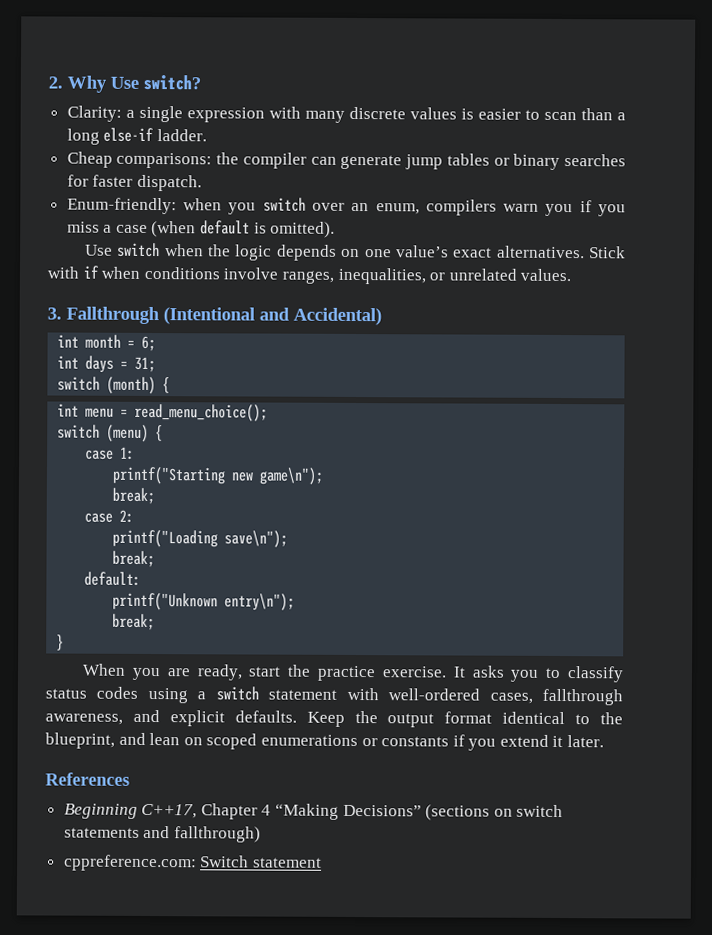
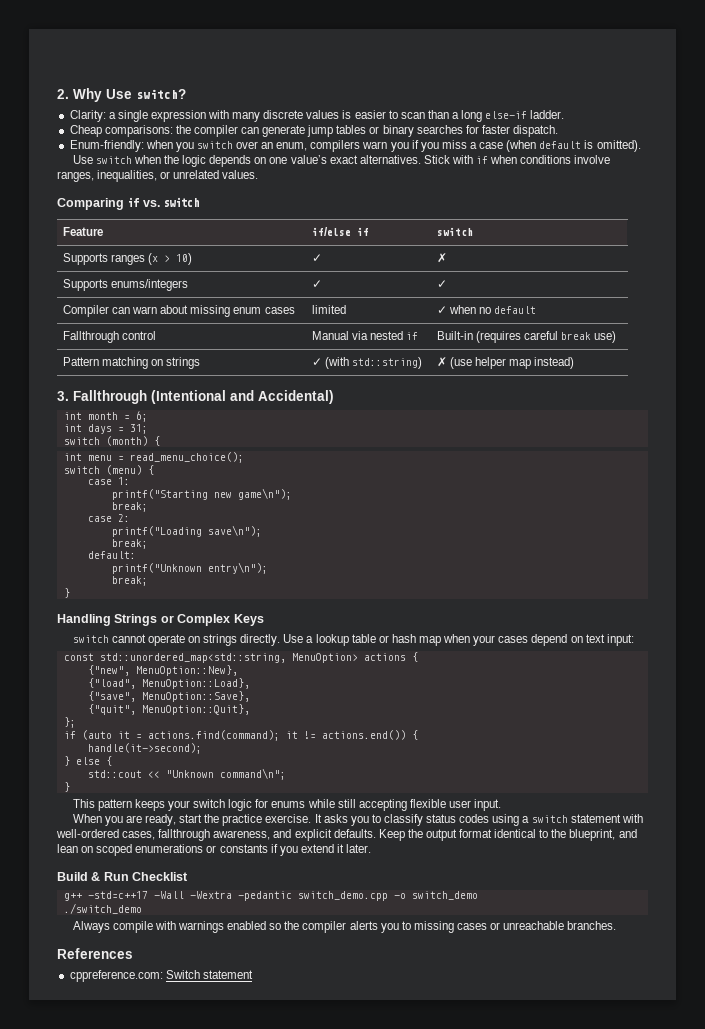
(572, 275) none -> [57,197,200,210] [62,227,103,236] [311,227,369,236] [436,227,473,236] [62,253,193,265] [311,254,322,262] [436,253,447,263] [62,279,188,291] [311,280,322,288] [436,280,447,288] [62,305,295,317] [311,305,346,314] [436,305,537,314] [62,331,156,343] [311,331,419,340] [436,331,617,343] [62,357,201,369] [311,357,423,369] [436,357,575,369] // Comparing if vs. switch // Feature | if/else if | switch // Supports ranges (x > 10) | ✓ | ✗ // Supports enums/integers | ✓ | ✓ // Compiler can warn about missing enum cases | limited | ✓ when no default // Fallthrough control | Manual via nested if | Built-in (requires careful break use) // Pattern matching on strings | ✓ (with std::string) | ✗ (use helper map instead)
(65, 642) none -> [57,614,264,626] [72,634,634,646] [63,652,418,663] [87,665,238,676] [87,678,250,689] [87,691,250,702] [87,704,250,715] [63,717,76,728] [63,730,418,741] [87,743,202,754] [63,756,112,766] [87,768,286,780] [63,782,70,792] [72,799,502,811] // Handling Strings or Complex Keys // switch cannot operate on strings directly. Use a lookup table or hash map when your cases depend on text input: // const std::unordered_map<std::string, MenuOption> actions { // {"new", MenuOption::New}, // {"load", MenuOption::Load}, // {"save", MenuOption::Save}, // {"quit", MenuOption::Quit}, // }; // if (auto it = actions.find(command); it != actions.end()) { // handle(it->second); // } else { // std::cout << "Unknown command\n"; // } // This pattern keeps your switch logic for enums while still accepting flexible user input.
[45,772,130,786] [63,803,564,821] [63,825,261,843] References // Beginning C++17, Chapter 4 “Making Decisions” (sections on switch statements and fallthrough) -> [57,872,189,881] [63,891,478,901] [63,903,142,914] [72,921,617,933] [57,948,133,959] Build & Run Checklist // g++ -std=c++17 -Wall -Wextra -pedantic switch_demo.cpp -o switch_demo // ./switch_demo // Always compile with warnings enabled so the compiler alerts you to missing cases or unreachable branches. // References

